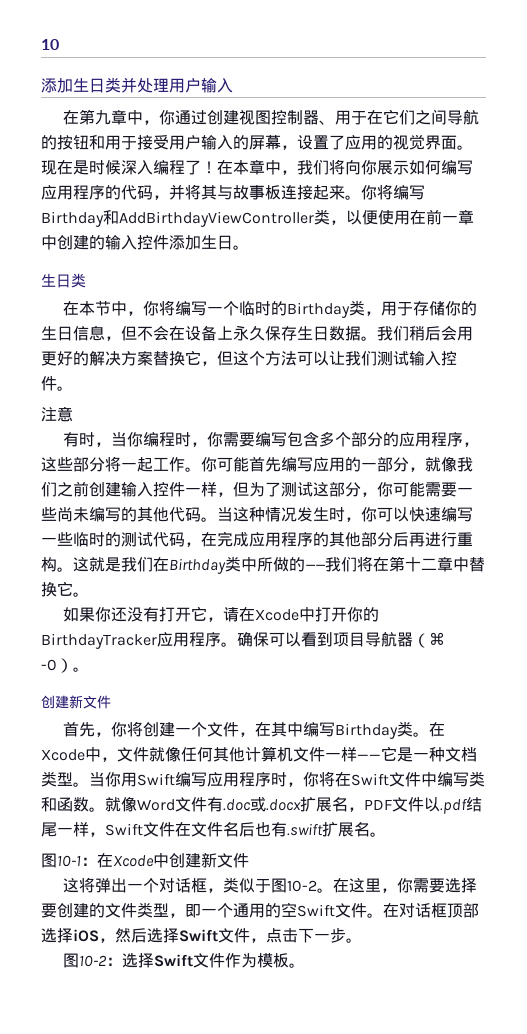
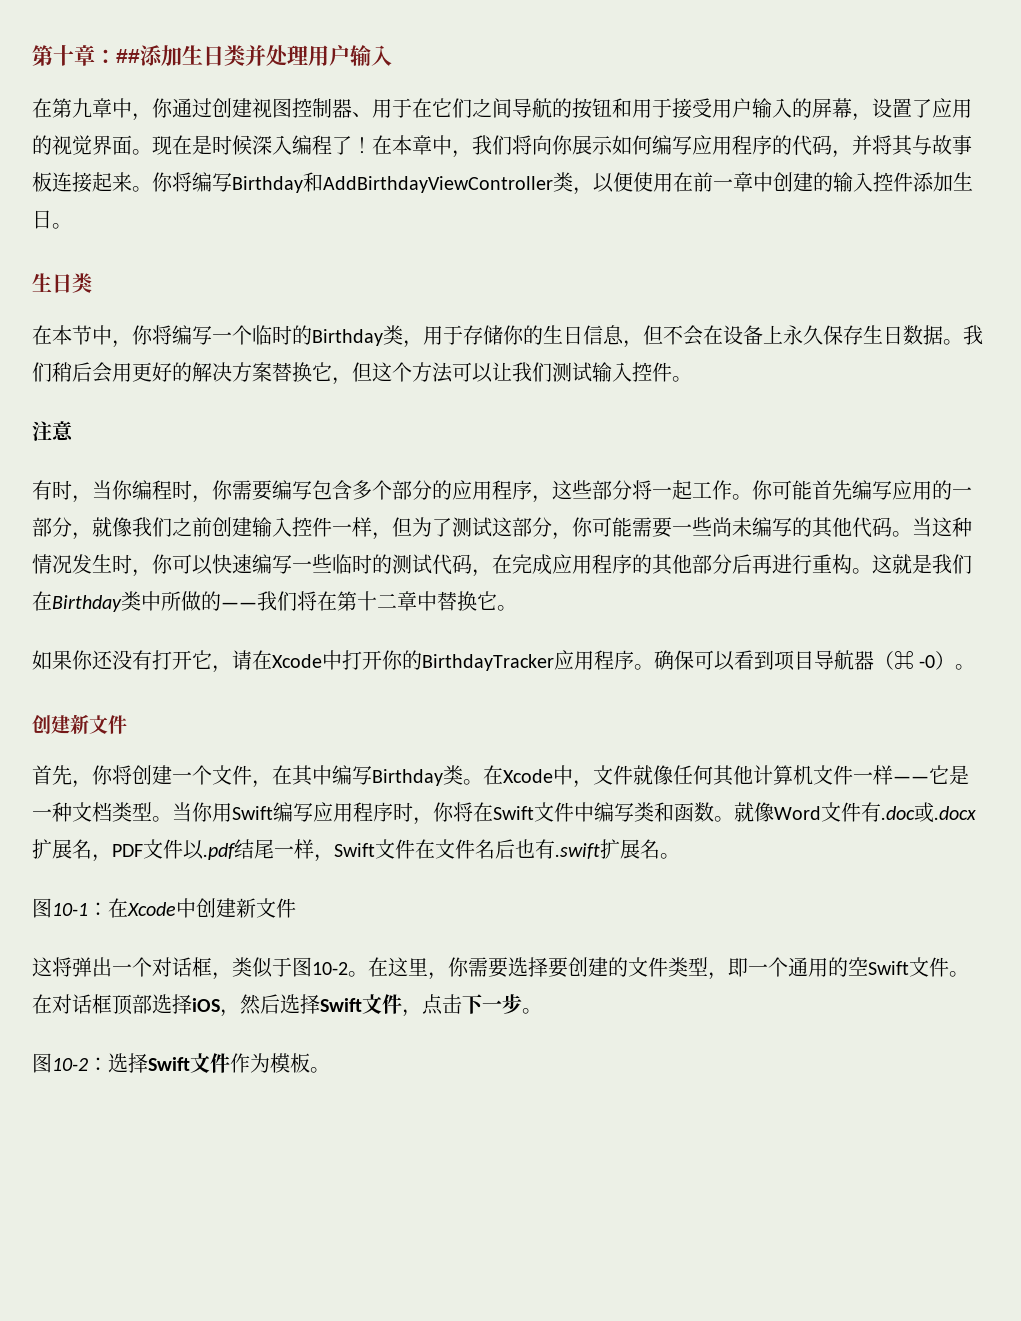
[41,39,59,50] 10 // -> [32,45,140,66] 第十章：##

